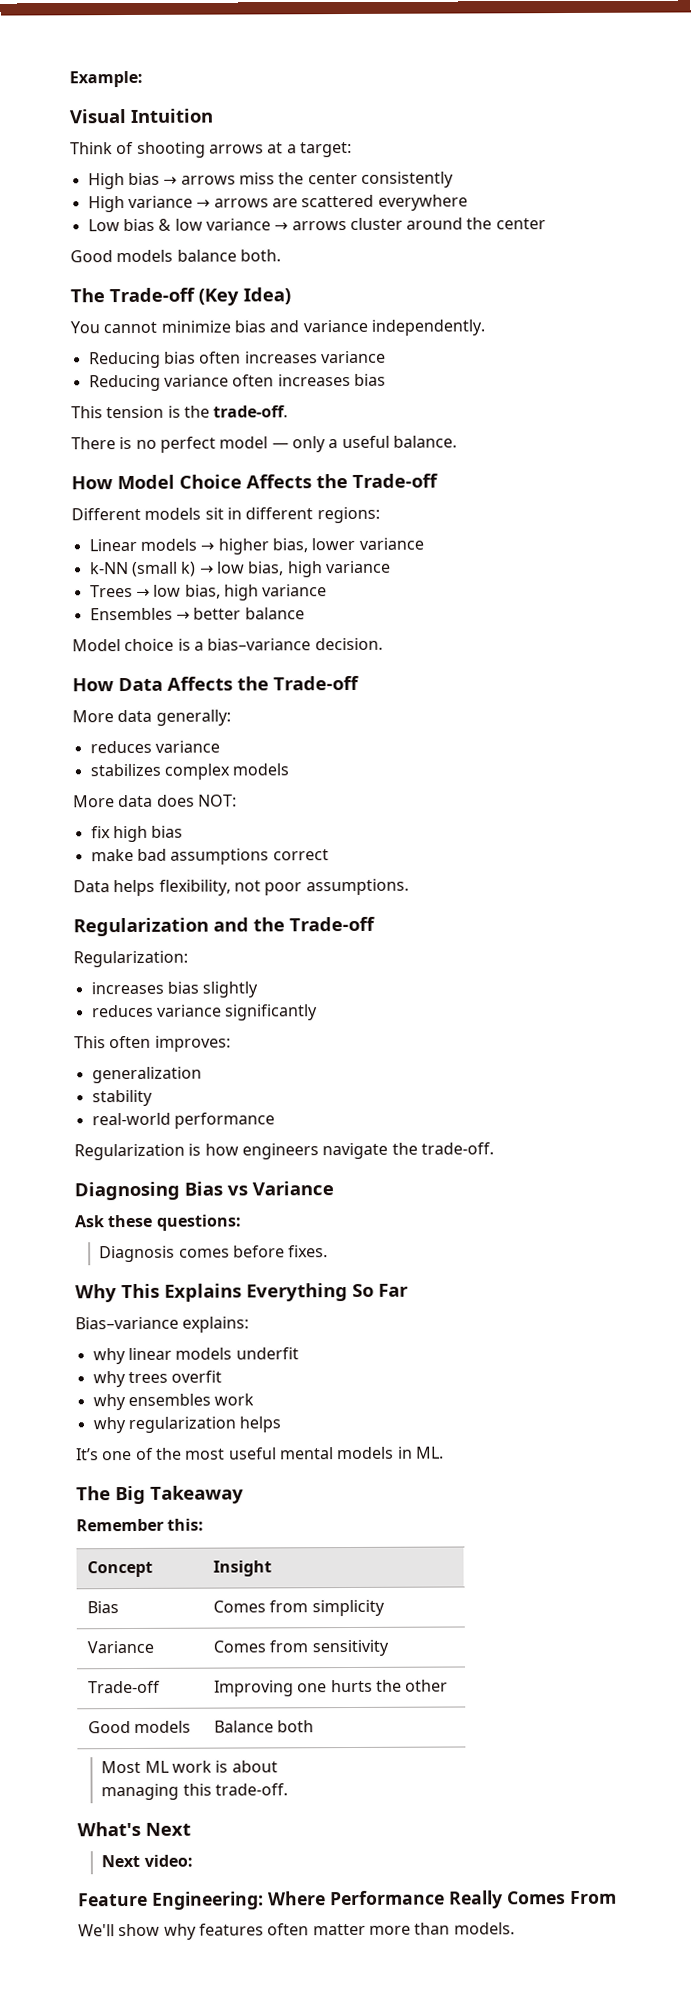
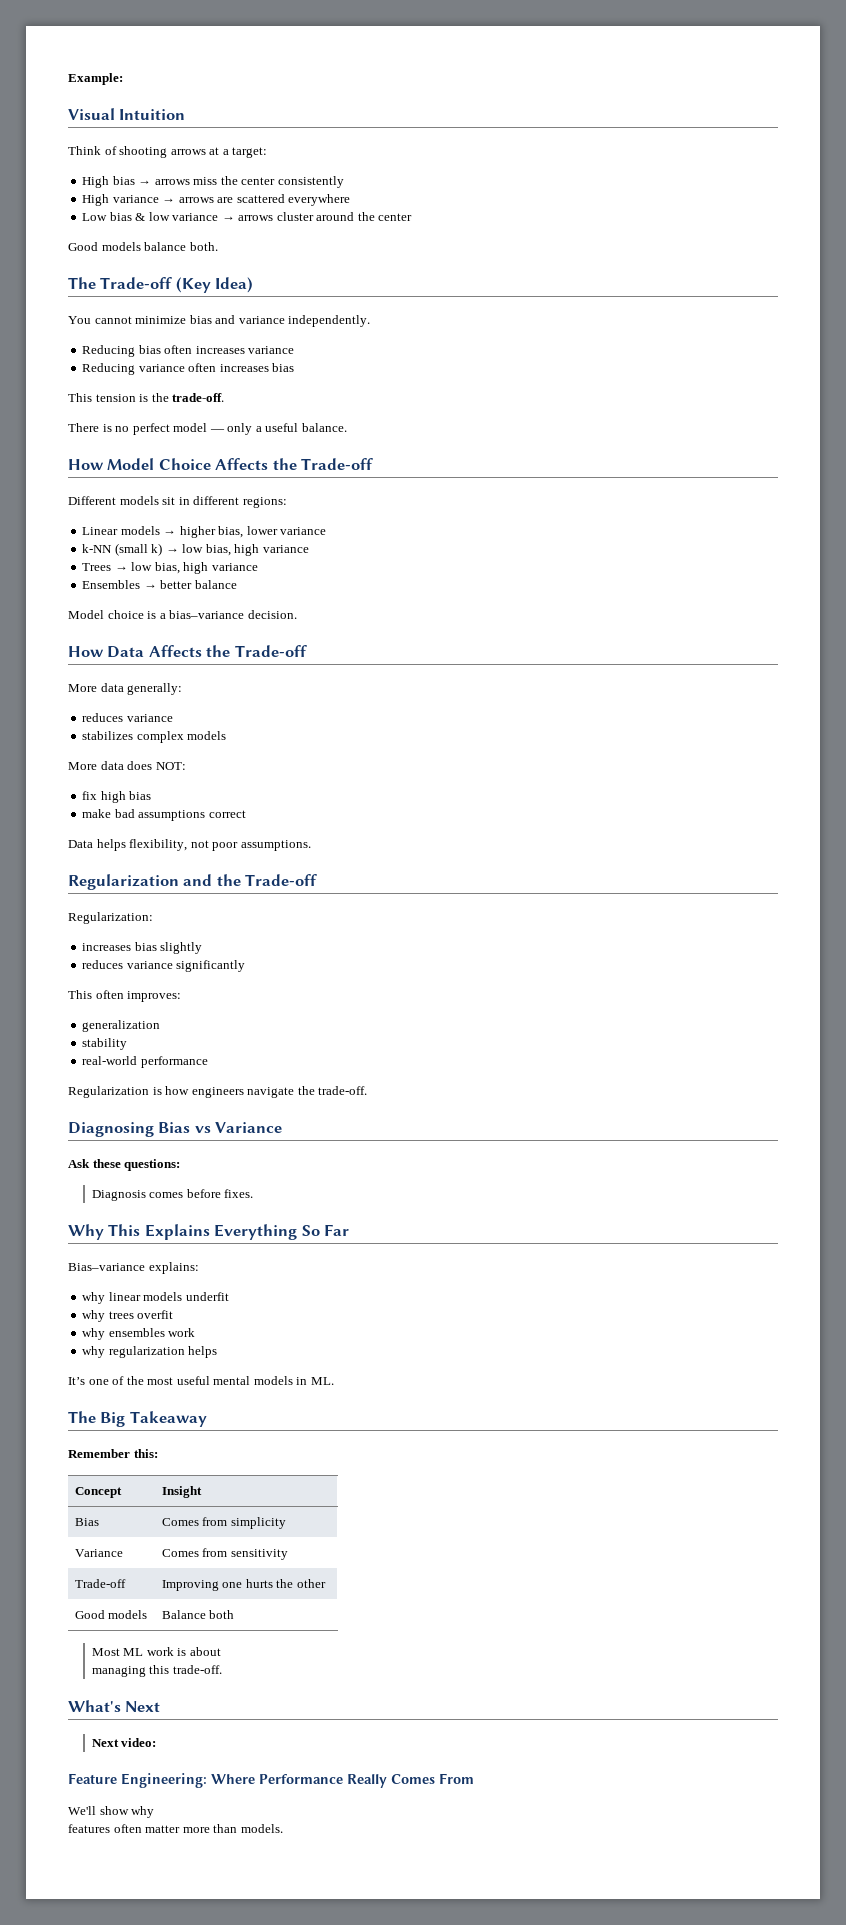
(197, 1931) none -> (155, 1812) //

